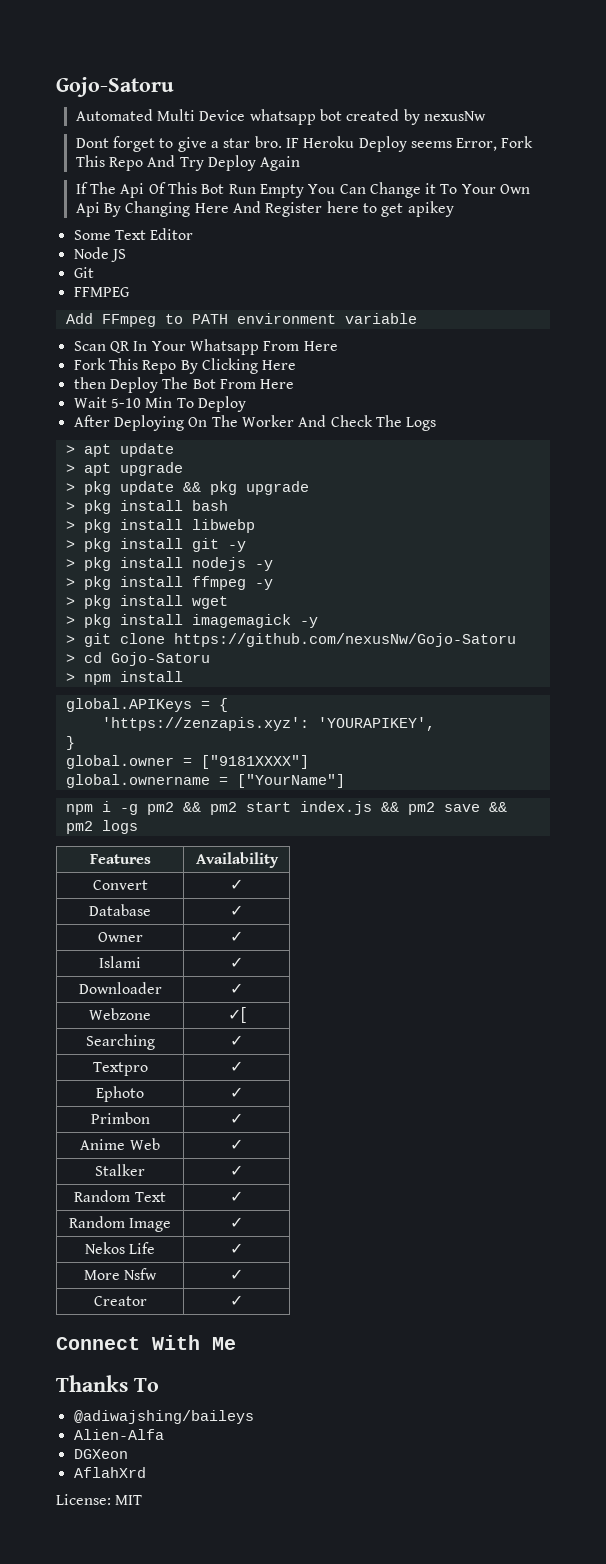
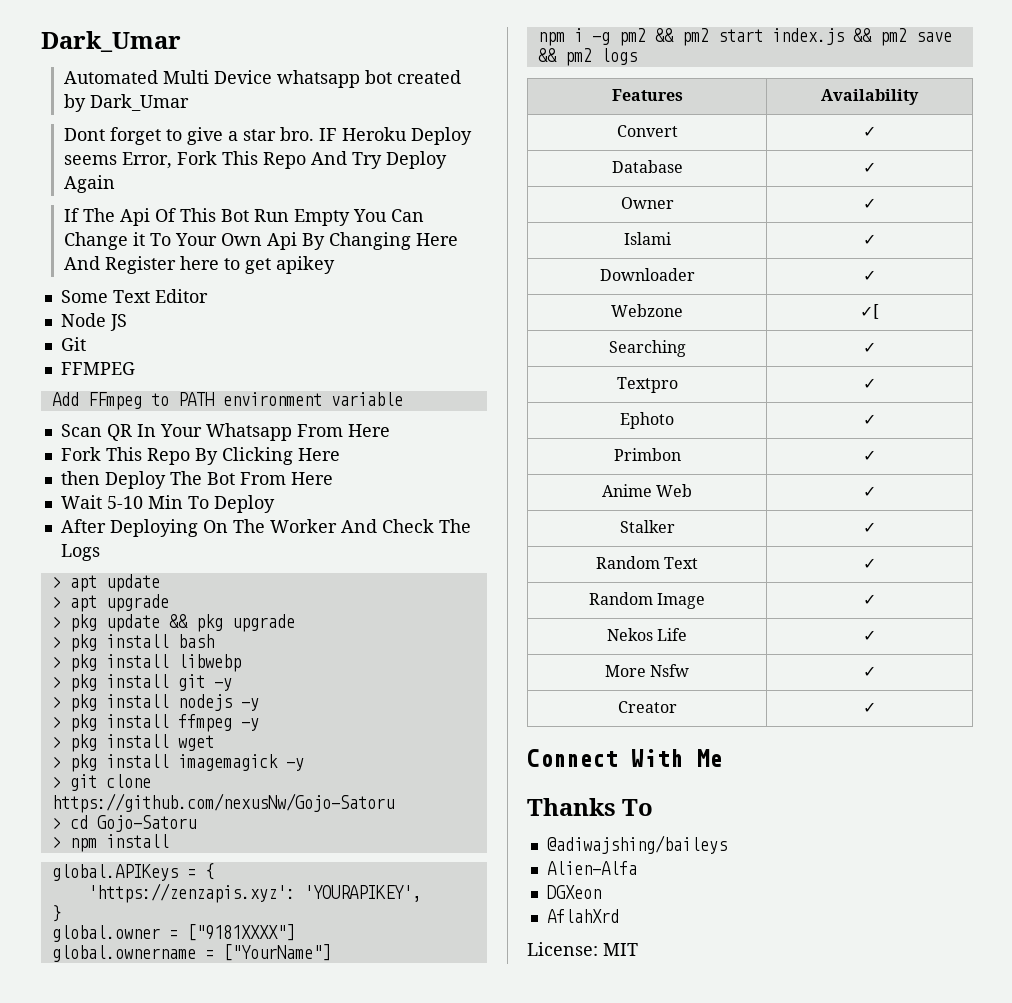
[56,77,174,97] Gojo-Satoru -> [41,31,181,52] Dark_Umar
[423,111,486,121] nexusNw -> [90,94,190,111] Dark_Umar

